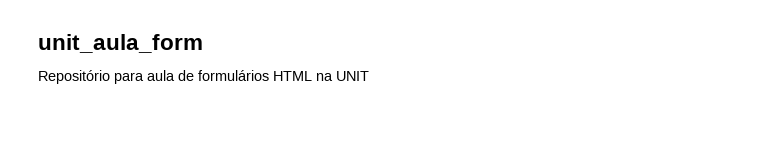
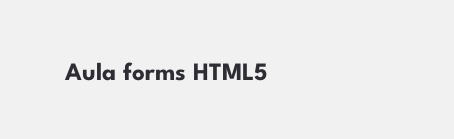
[38,34,203,53] [38,70,369,84] unit_aula_form // Repositório para aula de formulários HTML na UNIT -> [64,62,267,81] Aula forms HTML5

